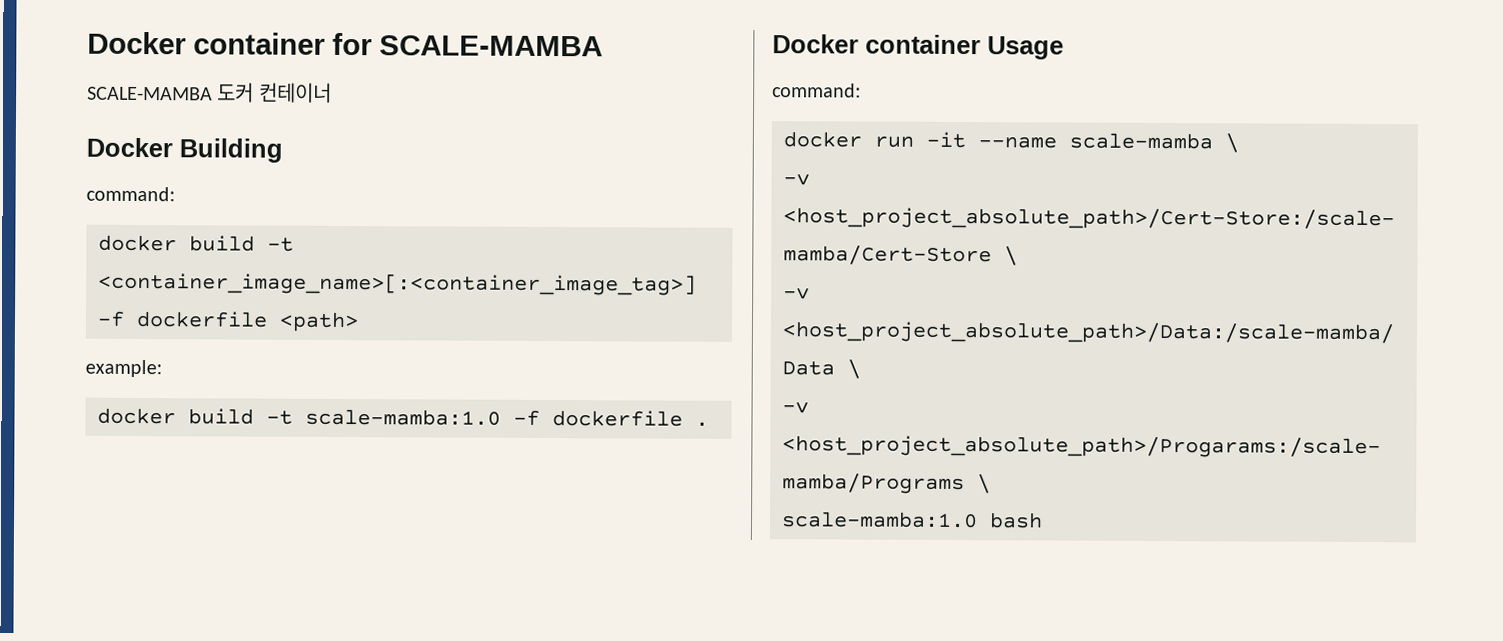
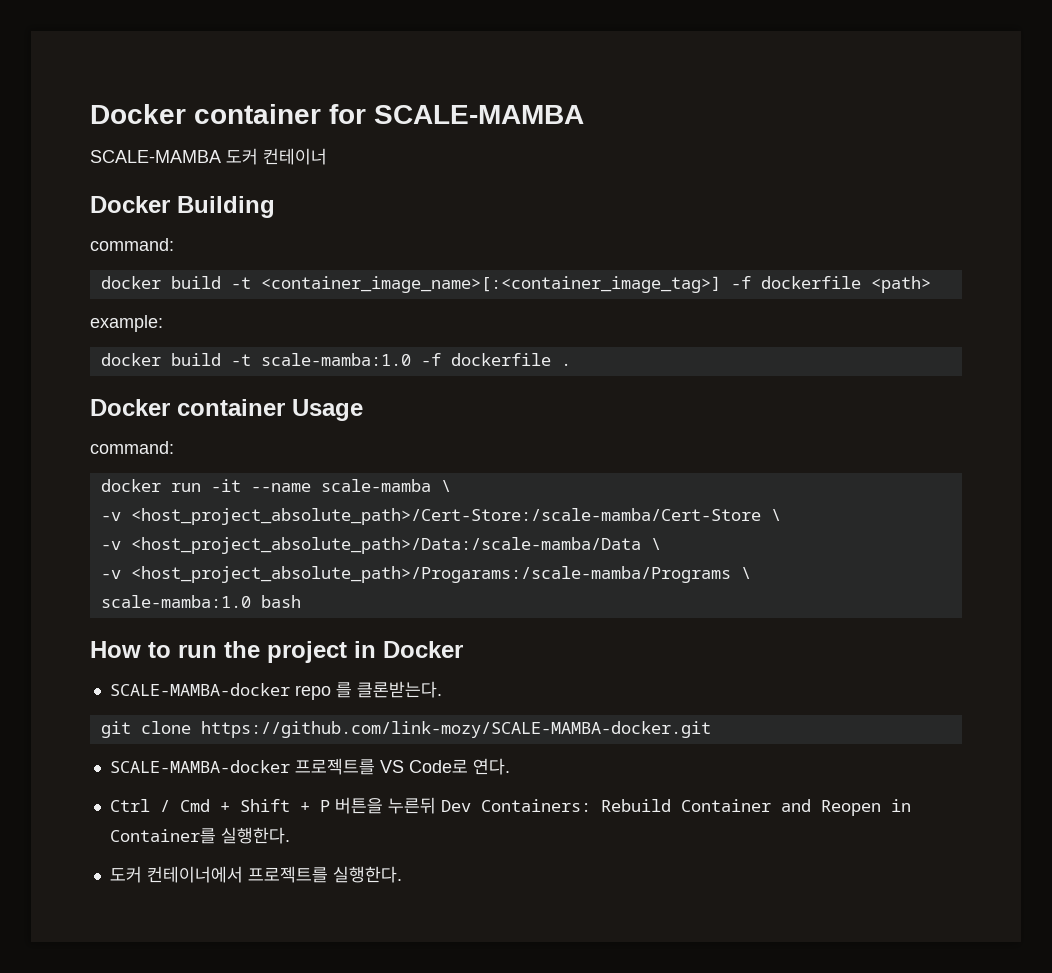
(1043, 520) none -> [90,641,463,663] [109,681,442,700] [100,721,711,738] [109,758,510,775] [109,797,911,816] [109,827,290,844] [109,866,402,883] // How to run the project in Docker // SCALE-MAMBA-docker repo 를 클론받는다. // git clone https://github.com/link-mozy/SCALE-MAMBA-docker.git // SCALE-MAMBA-docker 프로젝트를 VS Code로 연다. // Ctrl / Cmd + Shift + P 버튼을 누른뒤 Dev Containers: Rebuild Container and Reopen in Container를 실행한다. // 도커 컨테이너에서 프로젝트를 실행한다.

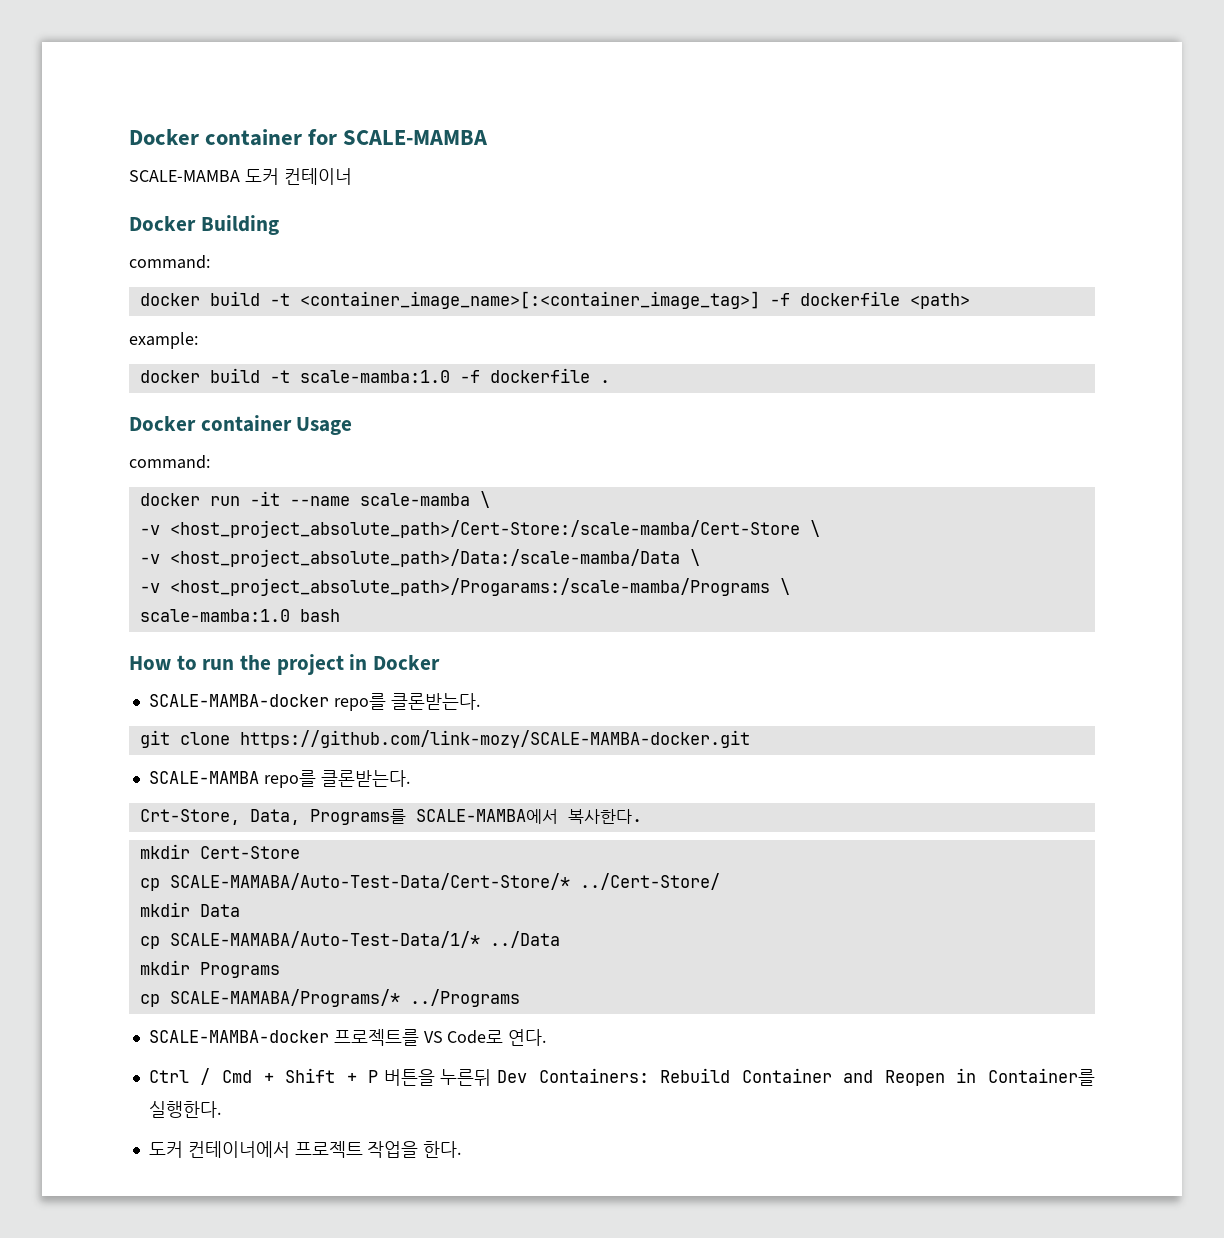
[294,682,352,700] repo 를 -> [333,693,386,711] repo를
(711, 729) none -> [148,770,410,788] [139,809,642,825] [139,844,300,859] [139,873,720,891] [139,902,240,917] [139,931,560,949] [139,960,280,978] [139,989,520,1007] // SCALE-MAMBA repo를 클론받는다. // Crt-Store, Data, Programs를 SCALE-MAMBA에서 복사한다. // mkdir Cert-Store // cp SCALE-MAMABA/Auto-Test-Data/Cert-Store/* ../Cert-Store/ // mkdir Data // cp SCALE-MAMABA/Auto-Test-Data/1/* ../Data // mkdir Programs // cp SCALE-MAMABA/Programs/* ../Programs
[247,866,402,883] 프로젝트를 실행한다. -> [294,1141,462,1158] 프로젝트 작업을 한다.

